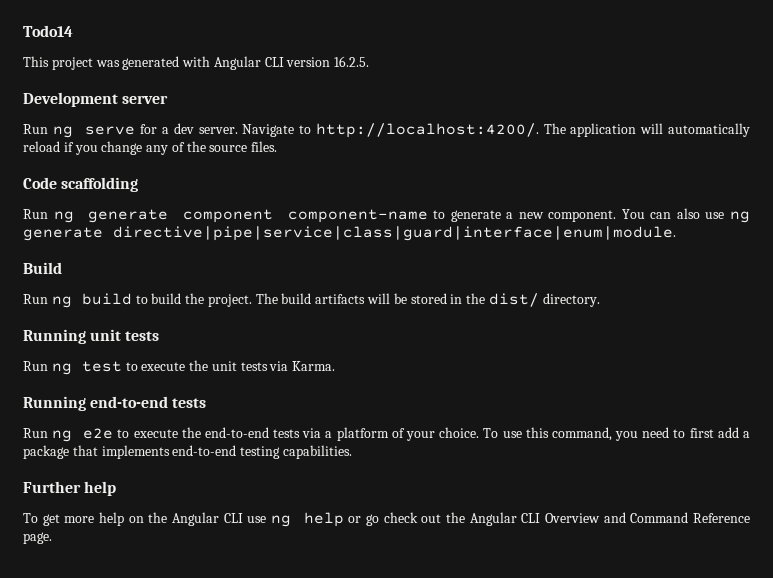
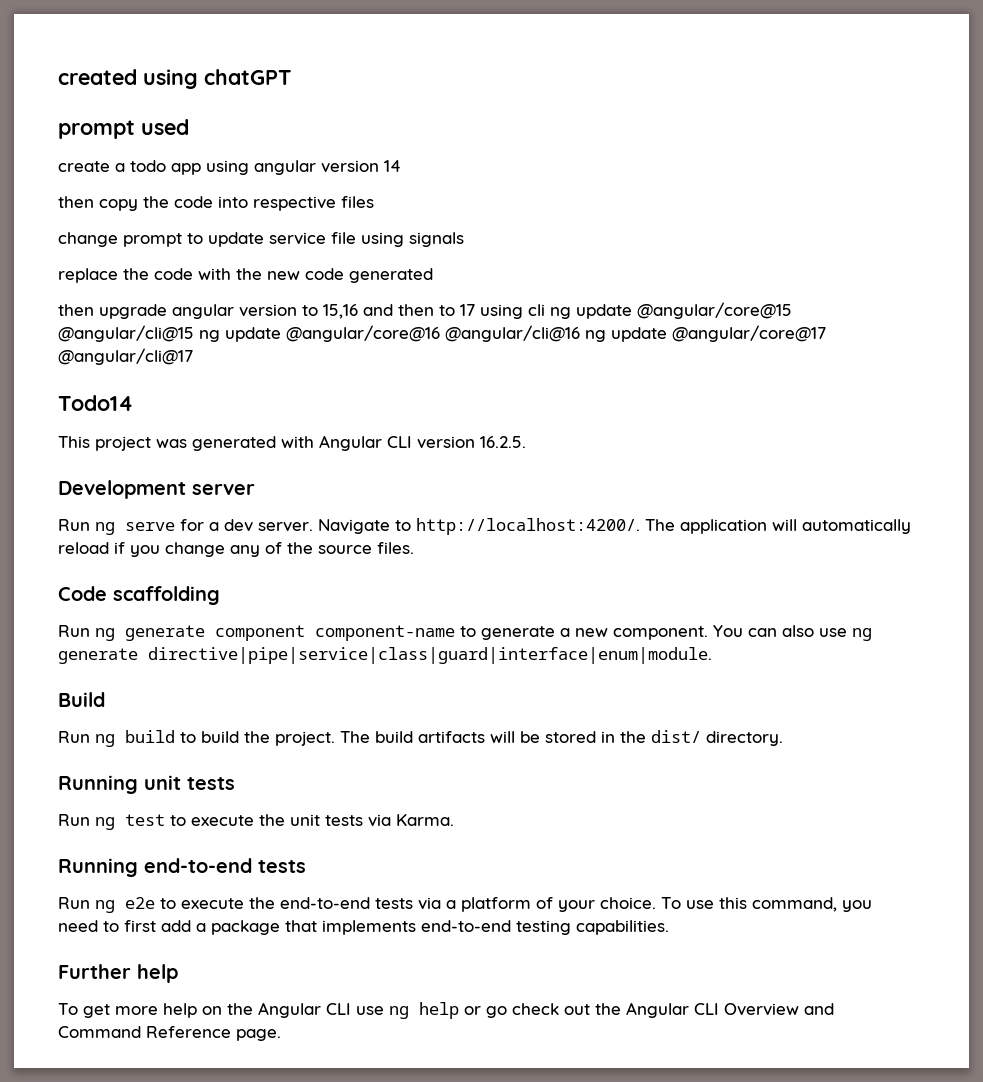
(23, 31) none -> [58,69,291,89] [58,119,189,139] [58,160,401,175] [58,196,374,211] [58,232,464,247] [58,268,433,283] [58,302,792,319] [58,325,826,342] [58,348,193,365] created using chatGPT // prompt used // create a todo app using angular version 14 // then copy the code into respective files // change prompt to update service file using signals // replace the code with the new code generated // then upgrade angular version to 15,16 and then to 17 using cli ng update @angular/core@15 @angular/cli@15 ng update @angular/core@16 @angular/cli@16 ng update @angular/core@17 @angular/cli@17 //

